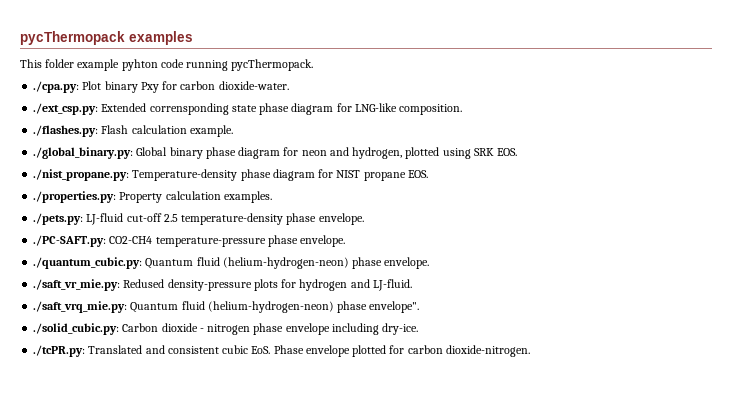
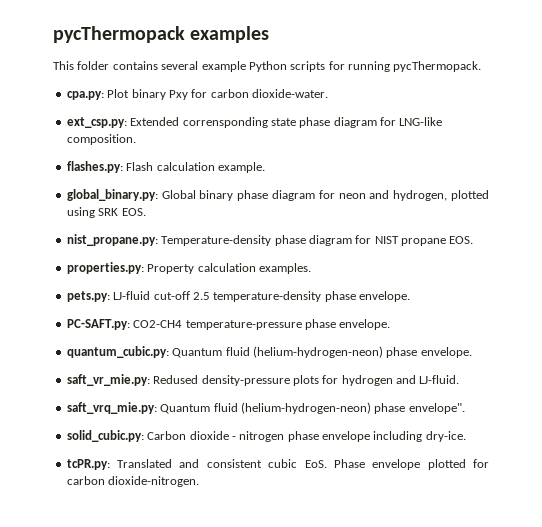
[77,59,184,71] example pyhton code -> [112,61,345,72] contains several example Python scripts for
[33,81,80,93] ./cpa.py: -> [66,91,104,100] cpa.py:
[33,103,99,115] ./ext_csp.py: -> [66,117,127,128] ext_csp.py:
[33,125,99,137] ./flashes.py: -> [66,161,123,173] flashes.py:
[33,147,134,159] ./global_binary.py: -> [66,189,158,201] global_binary.py:
[33,169,130,181] ./nist_propane.py: -> [66,234,158,246] nist_propane.py:
[33,191,117,203] ./properties.py: -> [66,262,144,274] properties.py:
[33,213,84,225] ./pets.py: -> [66,291,110,302] pets.py:
[33,235,107,247] ./PC-SAFT.py: -> [66,319,130,330] PC-SAFT.py:
[33,257,143,269] ./quantum_cubic.py: -> [66,346,169,358] quantum_cubic.py:
[33,279,121,291] ./saft_vr_mie.py: -> [66,374,150,386] saft_vr_mie.py:
[33,301,128,313] ./saft_vrq_mie.py: -> [66,402,157,414] saft_vrq_mie.py:
[33,323,120,335] ./solid_cubic.py: -> [66,430,144,442] solid_cubic.py:
[33,345,86,357] ./tcPR.py: -> [66,459,110,470] tcPR.py:

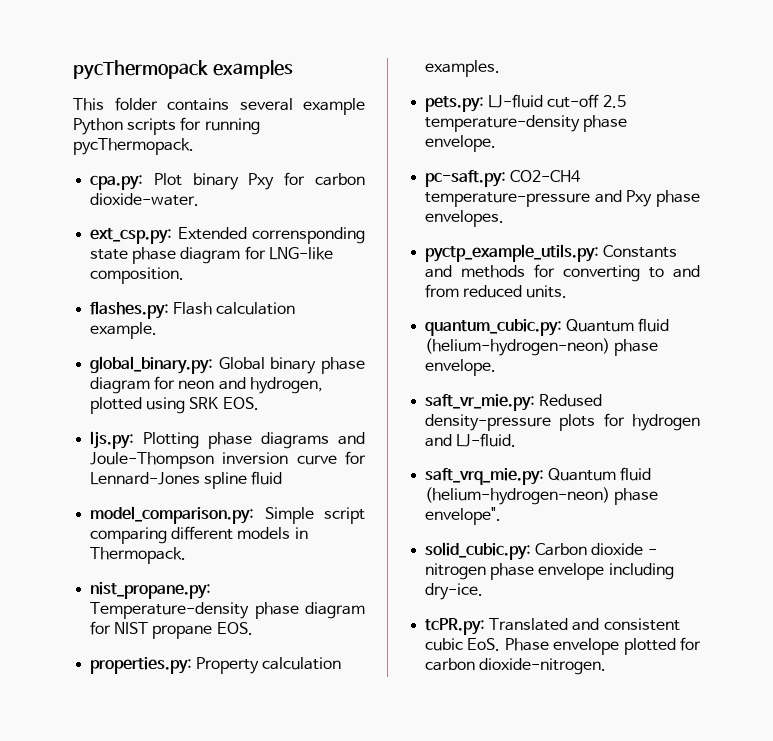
(146, 212) none -> [90,431,365,449] [90,451,366,469] [90,471,283,489] [90,506,365,524] [90,526,308,544] [90,547,187,564] // ljs.py: Plotting phase diagrams and Joule-Thompson inversion curve for Lennard-Jones spline fluid // model_comparison.py: Simple script comparing different models in Thermopack.
[66,319,130,330] PC-SAFT.py: -> [425,170,507,187] pc-saft.py:
[304,319,391,330] phase envelope. -> [594,190,700,207] [425,210,505,227] [425,244,678,262] [425,264,700,282] [425,284,568,298] and Pxy phase envelopes. // pyctp_example_utils.py: Constants and methods for converting to and from reduced units.

